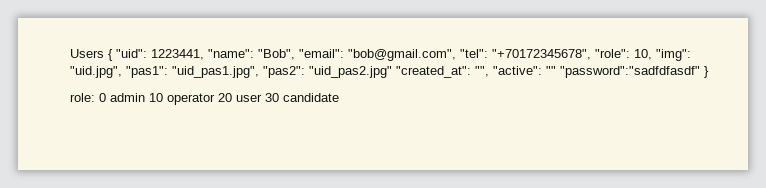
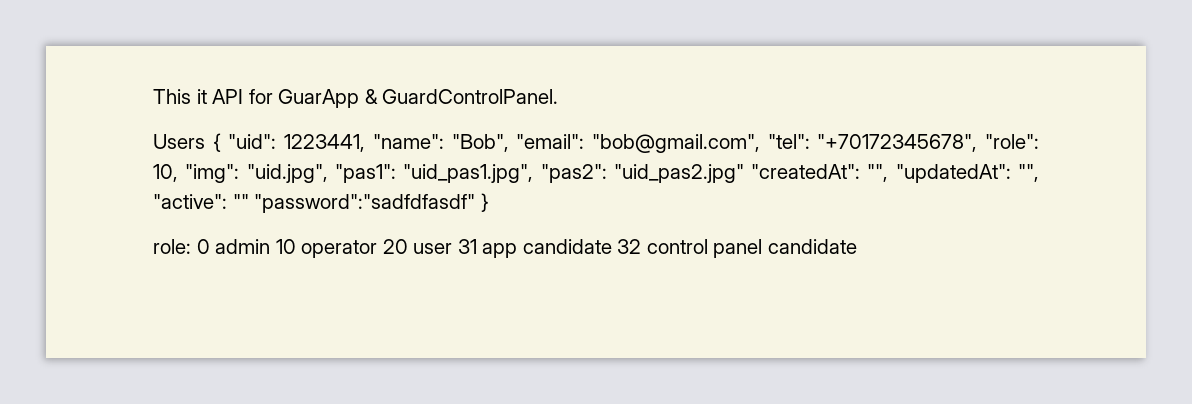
(70, 53) none -> [153,89,559,108] This it API for GuarApp & GuardControlPanel. //
[396,66,471,78] "created_at": -> [751,164,1011,183] "createdAt": "", "updatedAt":
[265,93,279,102] 30 -> [457,239,763,258] 31 app candidate 32 control panel

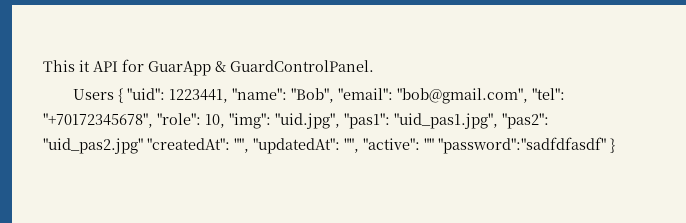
[153,239,857,258] // role: 0 admin 10 operator 20 user 31 app candidate 32 control panel candidate -> (615, 145) none

